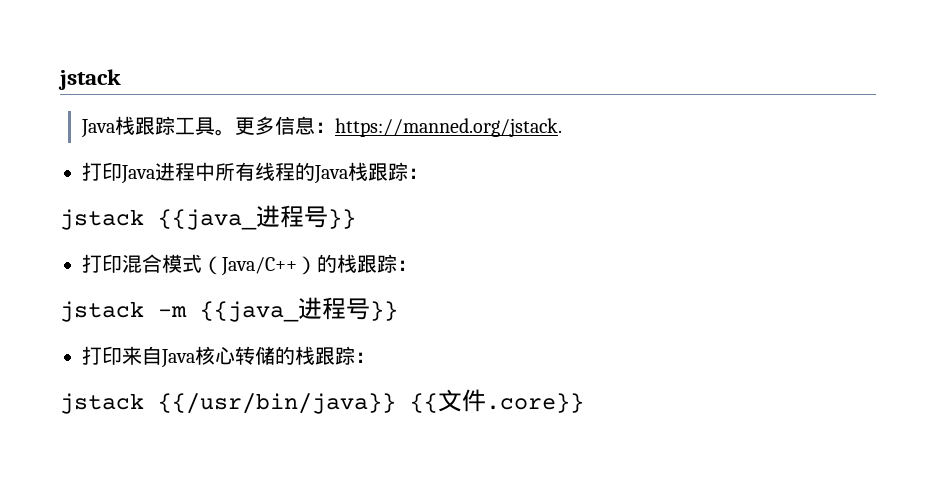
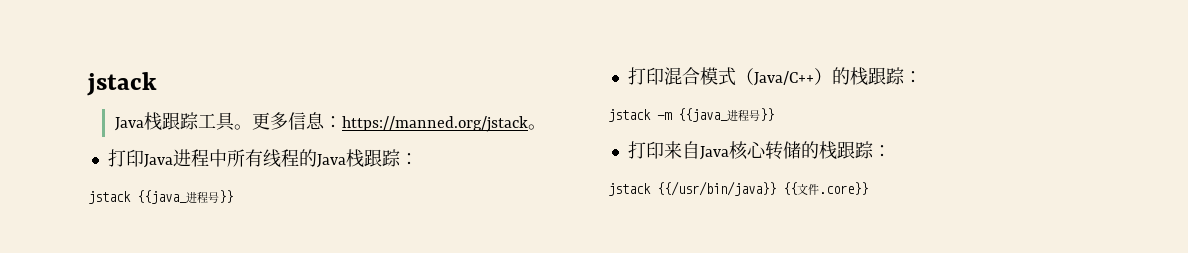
[335,118,563,137] https://manned.org/jstack. -> [341,116,546,132] https://manned.org/jstack。

